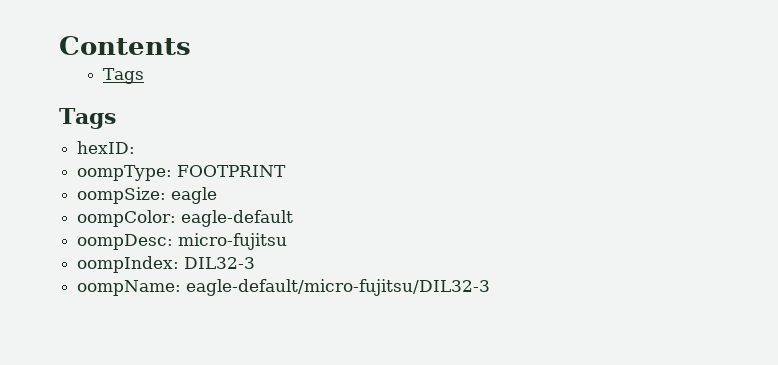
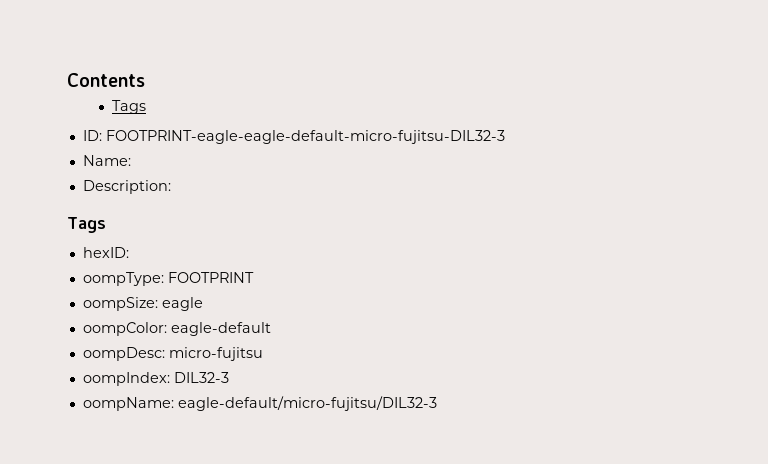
(144, 76) none -> [82,130,505,144] [82,155,131,166] [82,180,171,194] // ID: FOOTPRINT-eagle-eagle-default-micro-fujitsu-DIL32-3 // Name: // Description:

